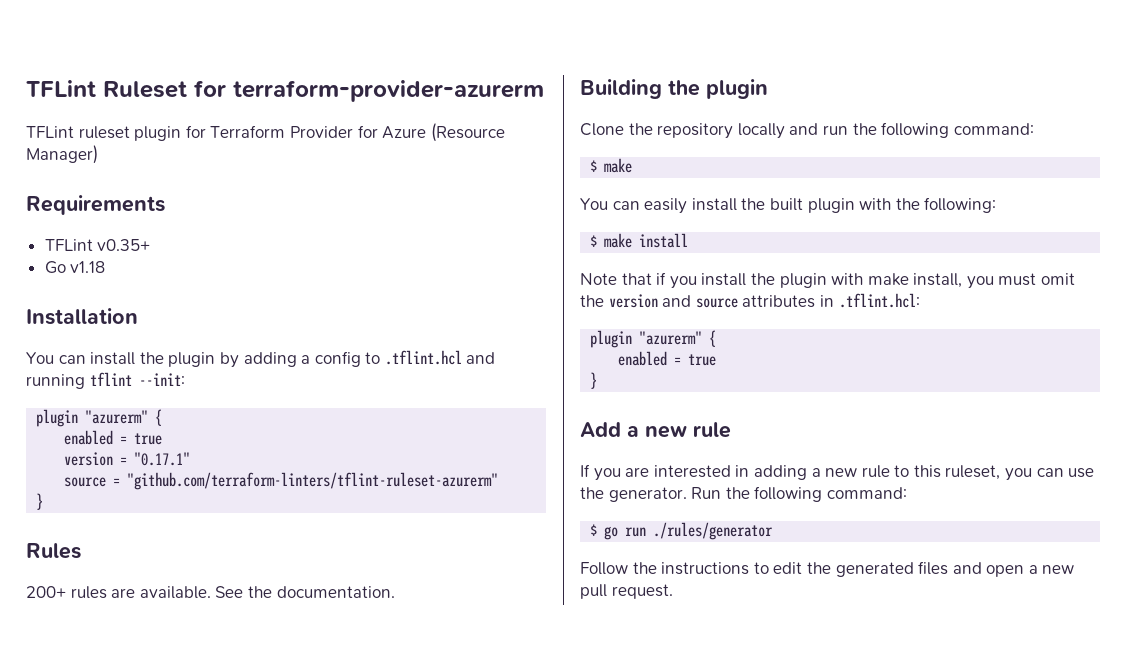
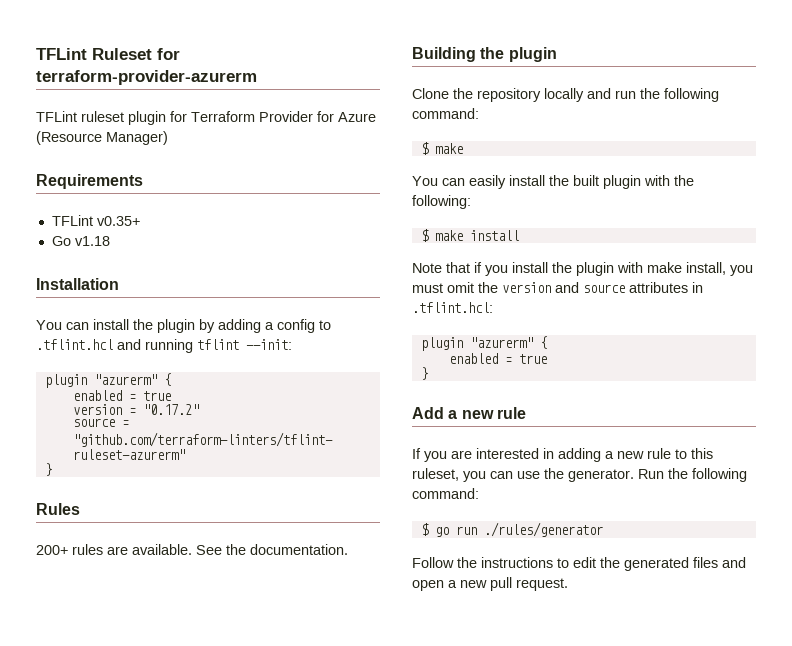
[134,452,191,466] "0.17.1" -> [142,404,199,415] "0.17.2"

